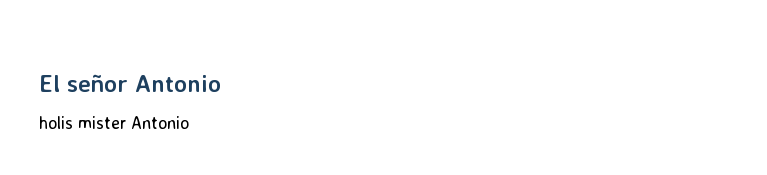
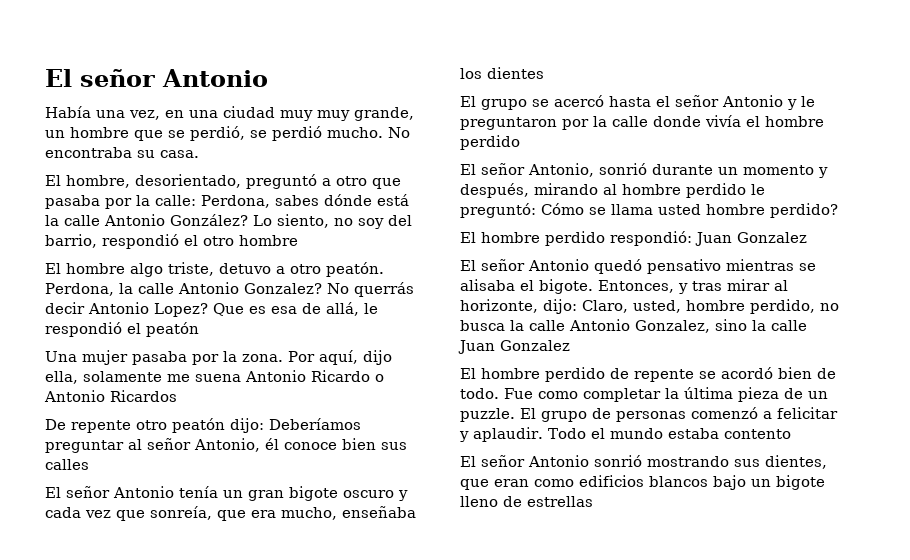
[39,116,189,129] holis mister Antonio -> [45,106,414,121] [45,126,410,141] [45,147,199,158] [45,174,401,189] [45,194,409,209] [45,214,412,229] [45,234,298,249] [45,262,384,277] [45,282,414,297] [45,302,378,317] [45,322,199,337] [45,350,392,365] [45,370,384,384] [44,390,177,402] [45,418,361,433] [45,438,407,453] [45,459,89,470] [45,486,408,501] [45,506,416,521] [460,67,544,79] [460,95,815,110] [460,115,824,130] [460,135,520,150] [460,163,828,178] [460,183,765,198] [460,203,838,218] [460,231,807,246] [460,259,816,274] [460,279,788,294] [460,299,839,314] [460,319,807,333] [458,340,570,354] [460,367,836,382] [460,387,828,402] [460,407,838,422] [459,427,791,442] [460,455,827,469] [460,475,825,490] [460,496,593,507] Había una vez, en una ciudad muy muy grande, un hombre que se perdió, se perdió mucho. No encontraba su casa. // El hombre, desorientado, preguntó a otro que pasaba por la calle: Perdona, sabes dónde está la calle Antonio González? Lo siento, no soy del barrio, respondió el otro hombre // El hombre algo triste, detuvo a otro peatón. Perdona, la calle Antonio Gonzalez? No querrás decir Antonio Lopez? Que es esa de allá, le respondió el peatón // Una mujer pasaba por la zona. Por aquí, dijo ella, solamente me suena Antonio Ricardo o Antonio Ricardos // De repente otro peatón dijo: Deberíamos preguntar al señor Antonio, él conoce bien sus calles // El señor Antonio tenía un gran bigote oscuro y cada vez que sonreía, que era mucho, enseñaba los dientes // El grupo se acercó hasta el señor Antonio y le preguntaron por la calle donde vivía el hombre perdido // El señor Antonio, sonrió durante un momento y después, mirando al hombre perdido le preguntó: Cómo se llama usted hombre perdido? // El hombre perdido respondió: Juan Gonzalez // El señor Antonio quedó pensativo mientras se alisaba el bigote. Entonces, y tras mirar al horizonte, dijo: Claro, usted, hombre perdido, no busca la calle Antonio Gonzalez, sino la calle Juan Gonzalez // El hombre perdido de repente se acordó bien de todo. Fue como completar la última pieza de un puzzle. El grupo de personas comenzó a felicitar y aplaudir. Todo el mundo estaba contento // El señor Antonio sonrió mostrando sus dientes, que eran como edificios blancos bajo un bigote lleno de estrellas

